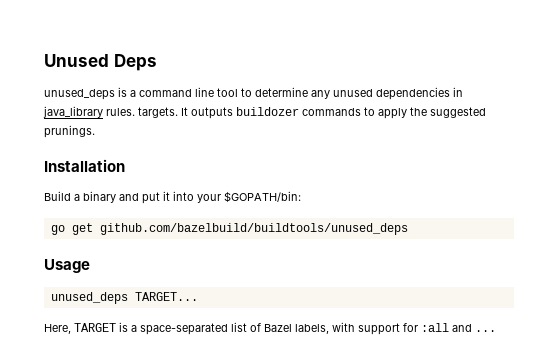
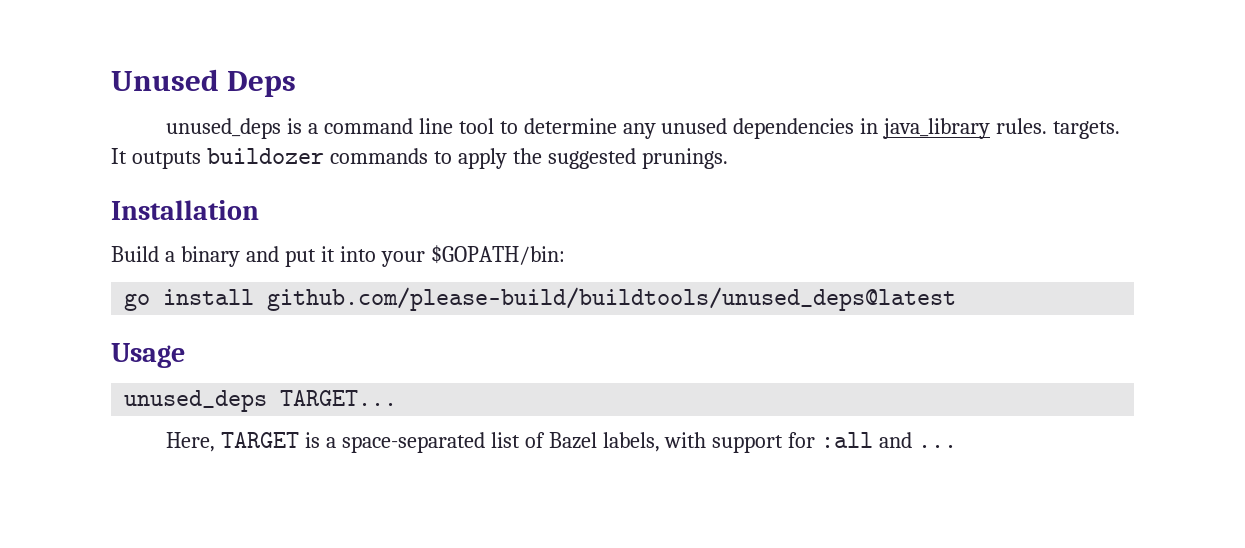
[71,223,408,235] get github.com/bazelbuild/buildtools/unused_deps -> [163,287,957,311] install github.com/please-build/buildtools/unused_deps@latest

